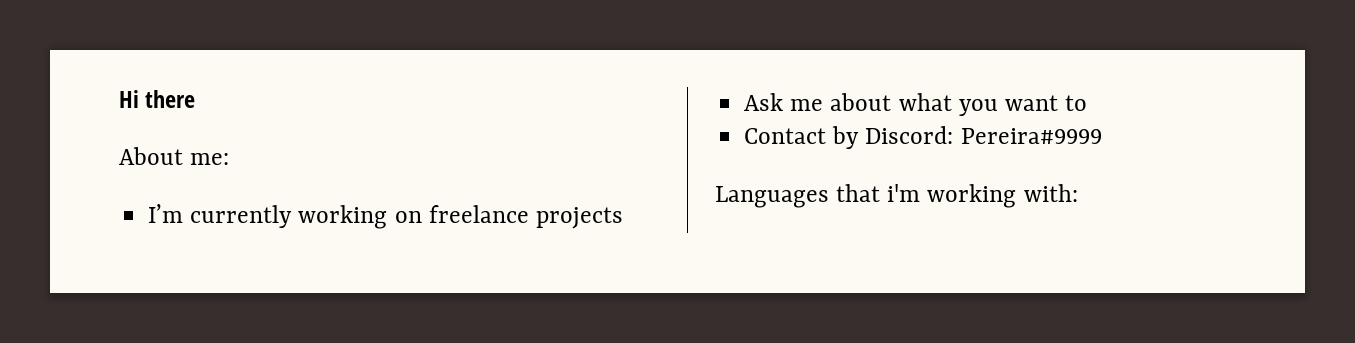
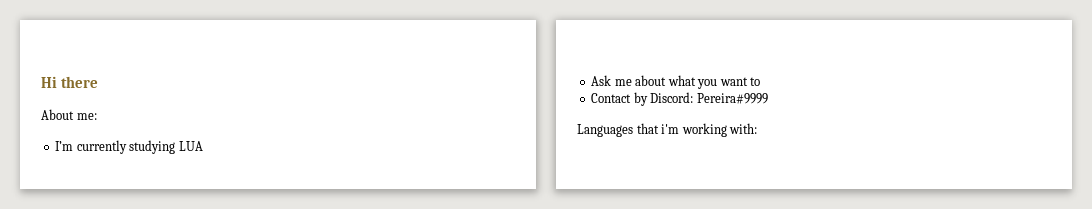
[298,205,623,229] working on freelance projects -> [129,140,203,154] studying LUA

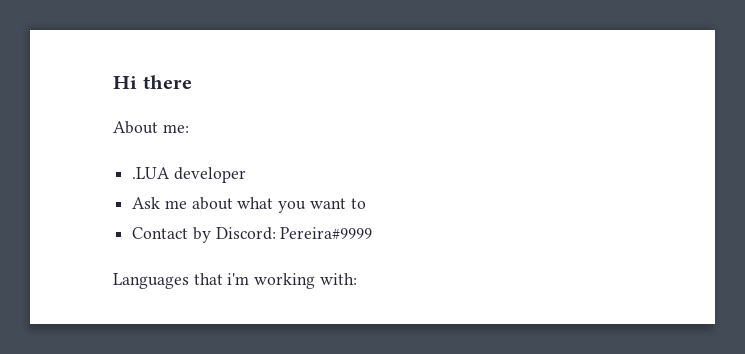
[55,140,203,154] I’m currently studying LUA -> [132,167,246,183] .LUA developer

